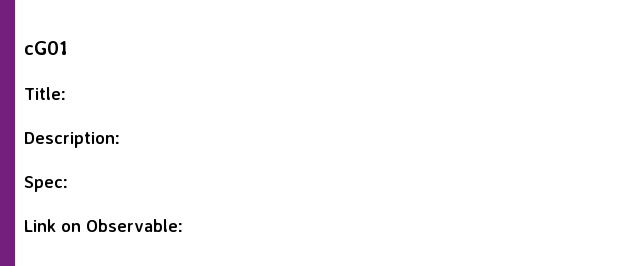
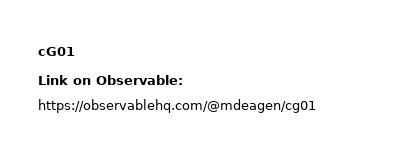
[24,87,66,100] [24,132,120,148] [24,176,68,192] // Title: // Description: // Spec: -> (75, 51) none
(183, 225) none -> [38,99,316,113] // https://observablehq.com/@mdeagen/cg01

